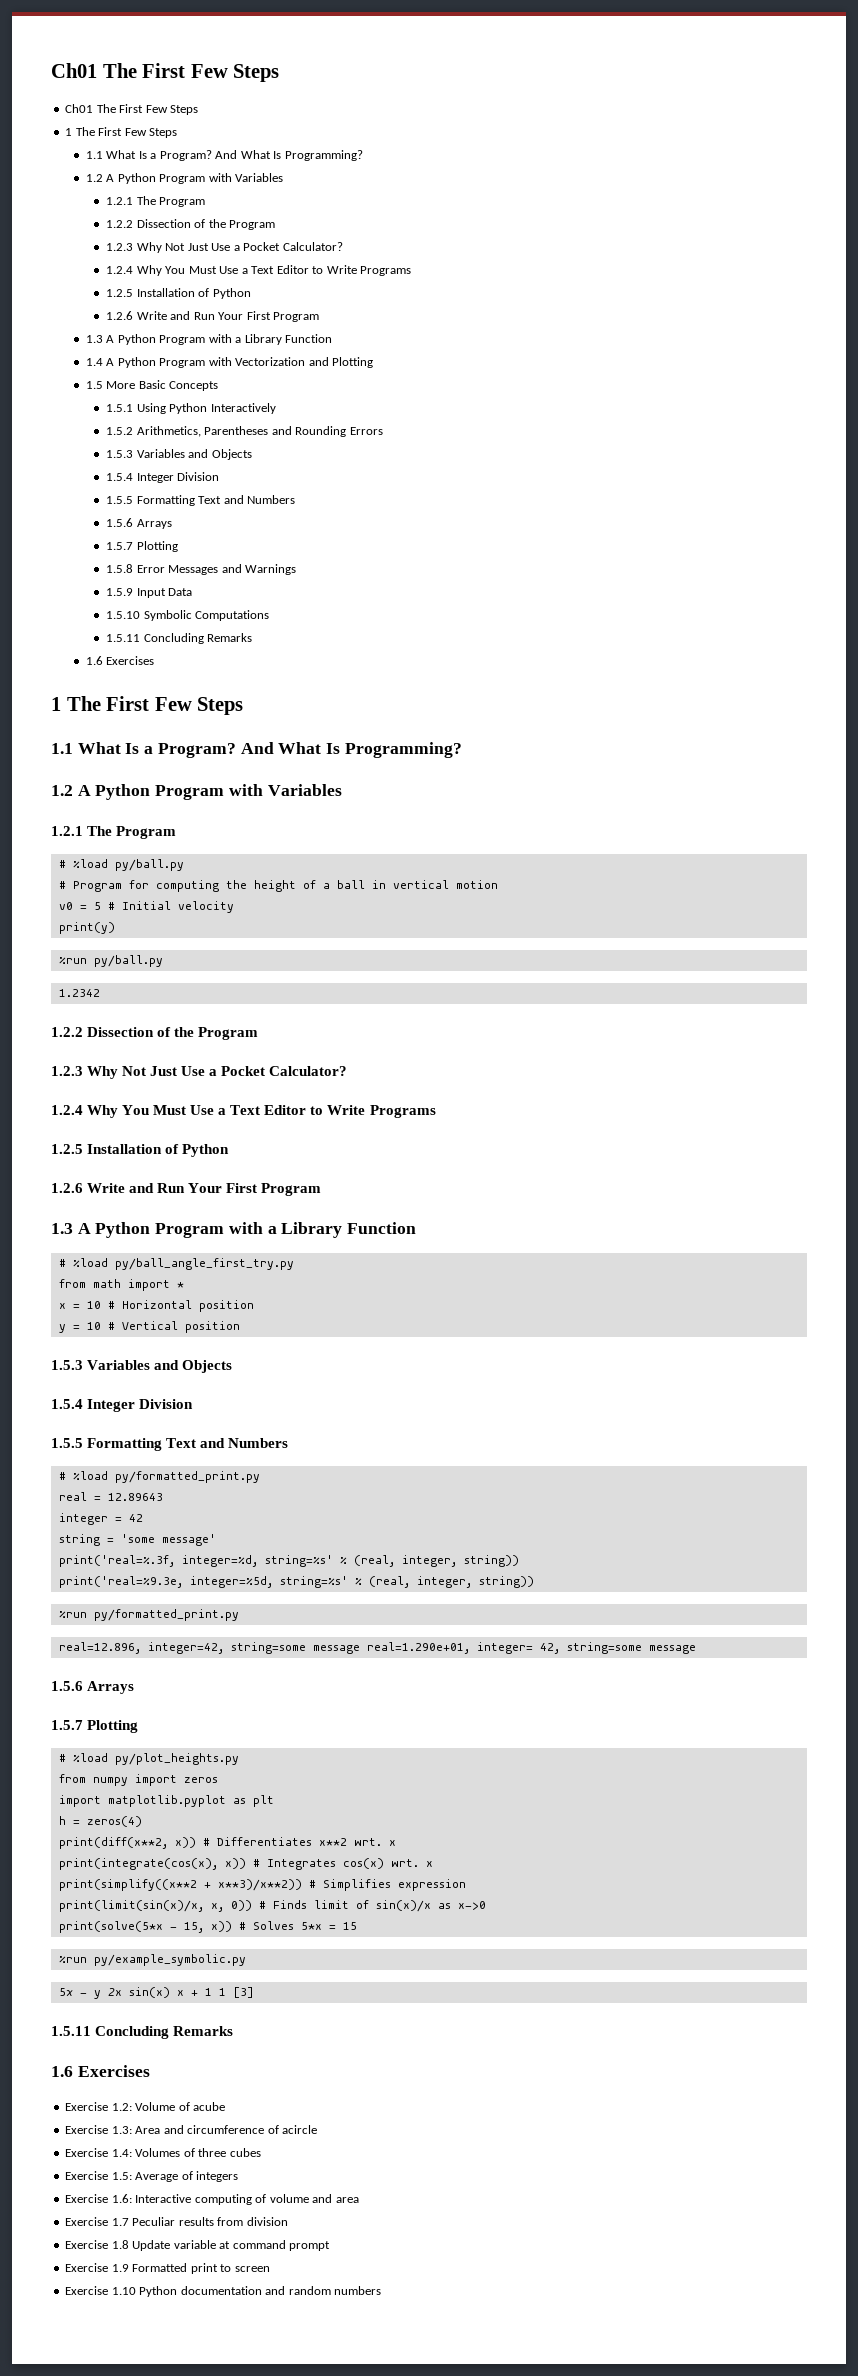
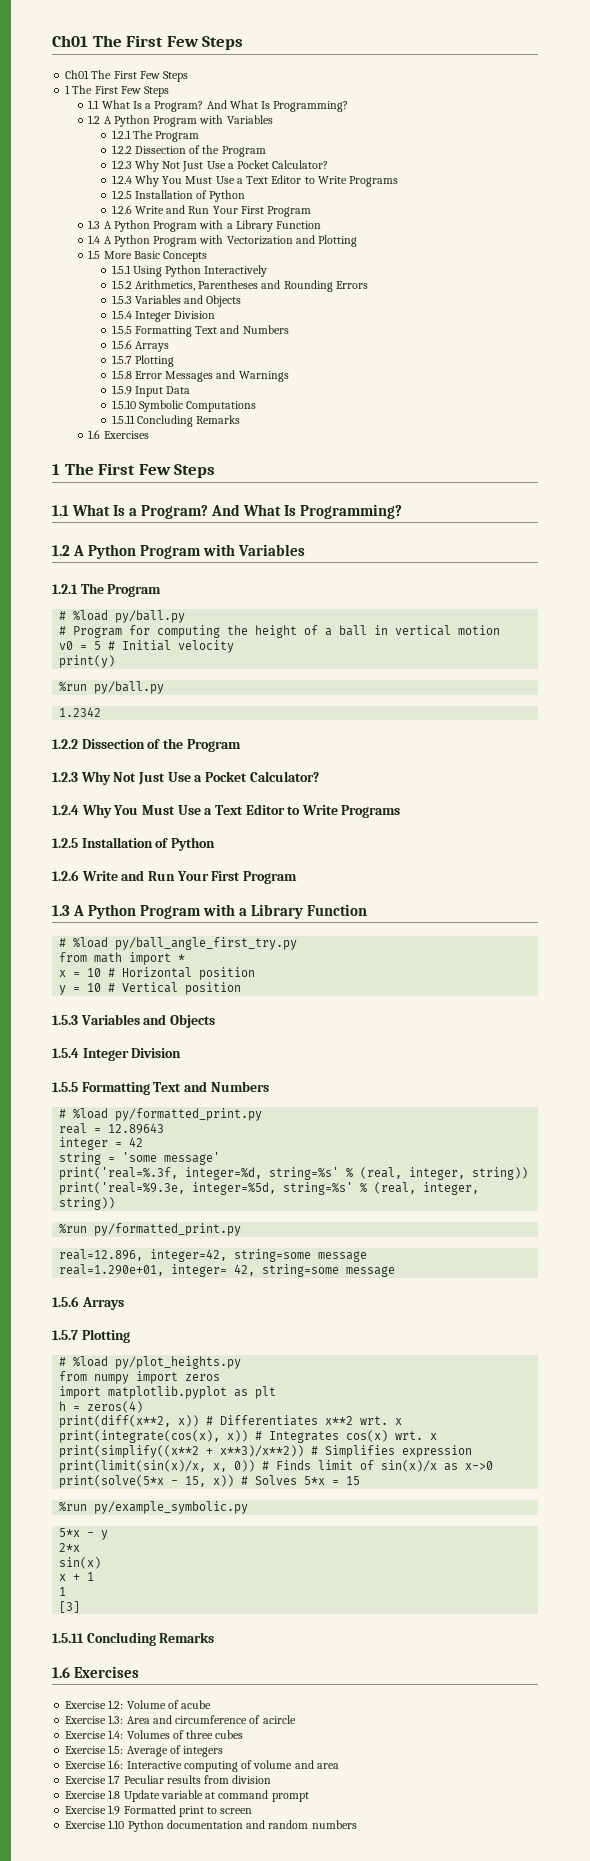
(360, 1649) none -> (368, 1256) //
[58,1988,73,1997] 5x -> [59,1528,81,1537] 5*x
[107,1988,122,1996] 2x -> [59,1543,81,1552] // 2*x //
(170, 1992) none -> (102, 1563) //
[218,1988,226,1996] 1 -> [59,1587,67,1596] // 1 //

